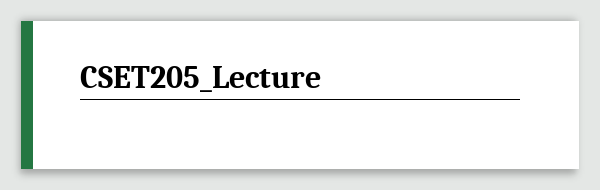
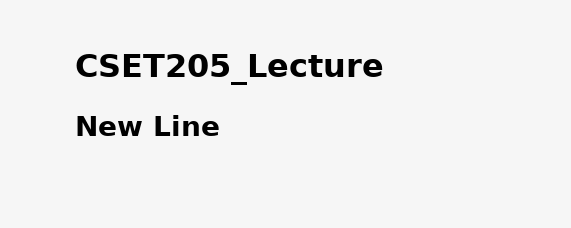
(321, 79) none -> [75,115,220,136] // New Line

